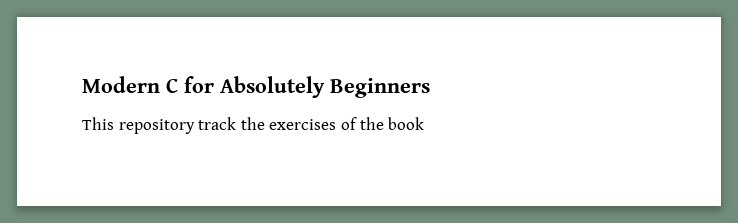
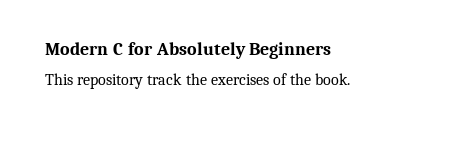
[388,117,425,130] book -> [315,73,351,85] book.

